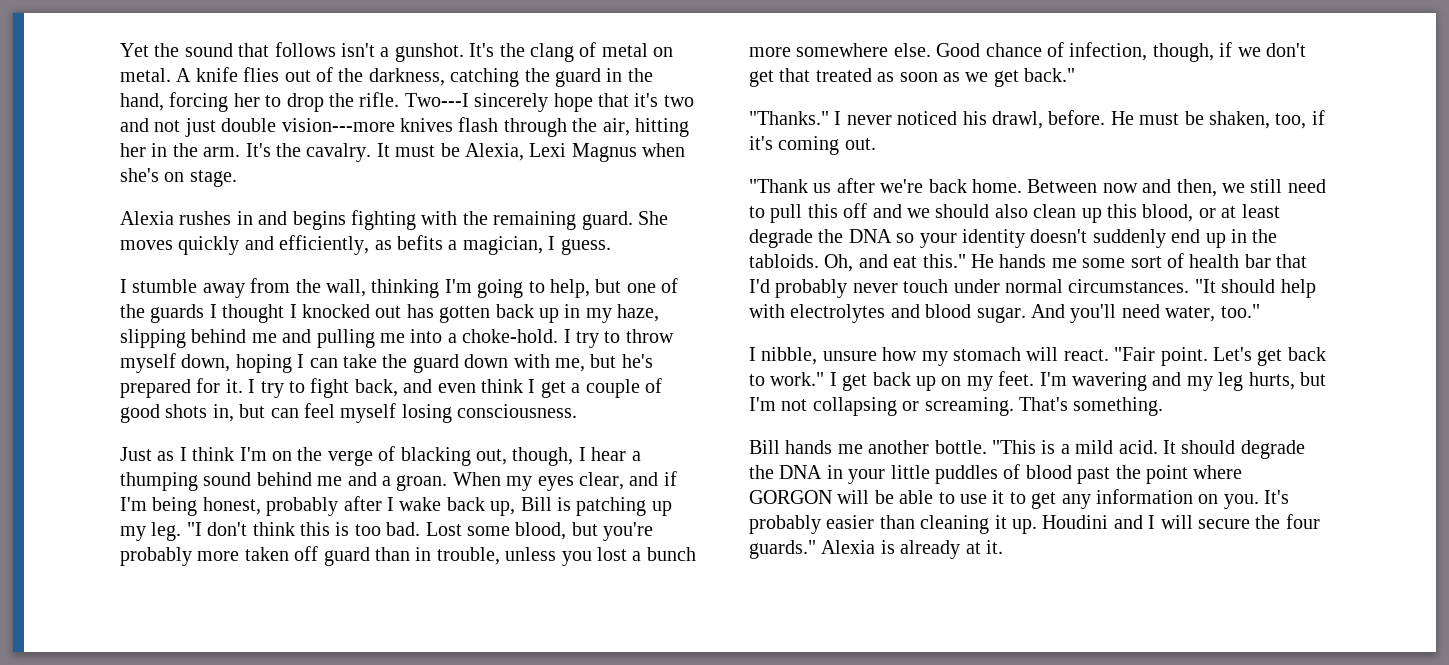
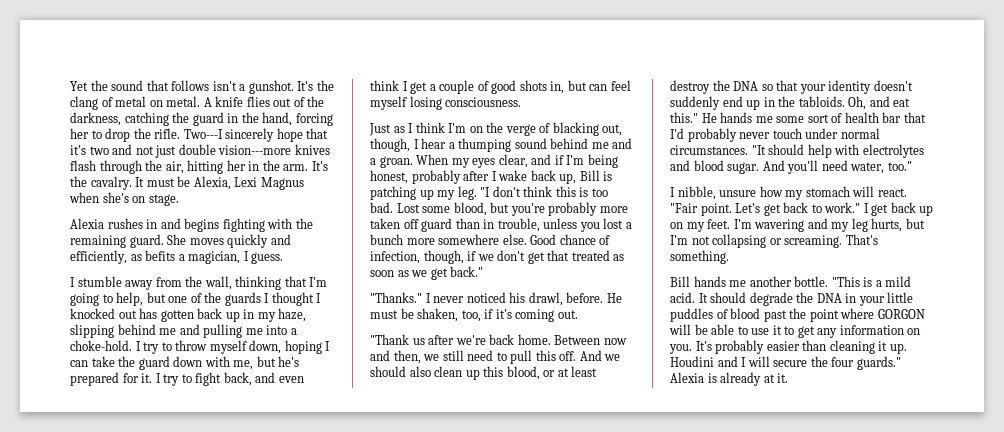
(440, 288) none -> [284,276,307,287] that
[843,203,902,218] off and -> [559,350,602,361] off. And
[749,229,813,248] degrade -> [670,80,710,94] destroy
(915, 238) none -> [776,80,799,91] that

